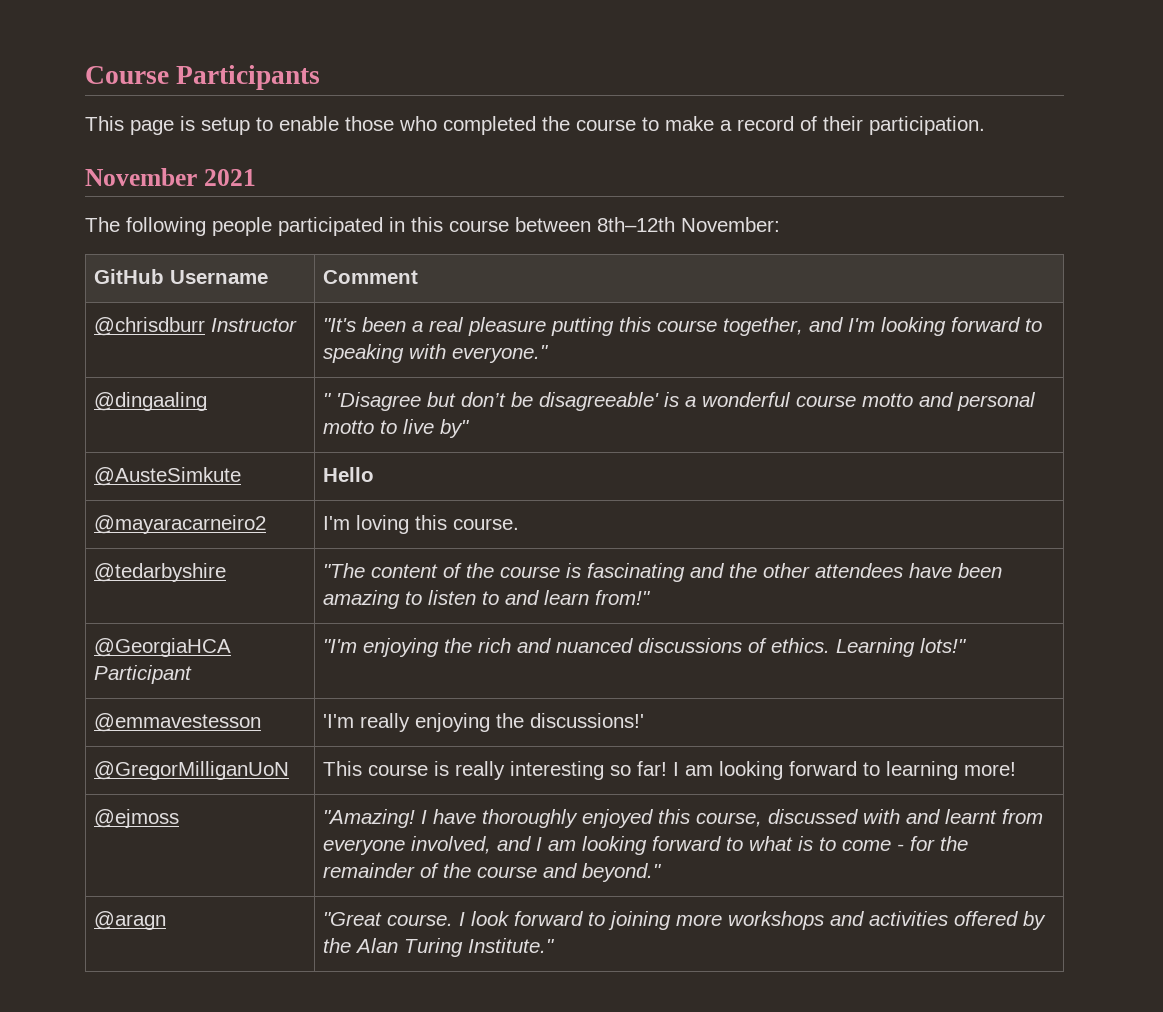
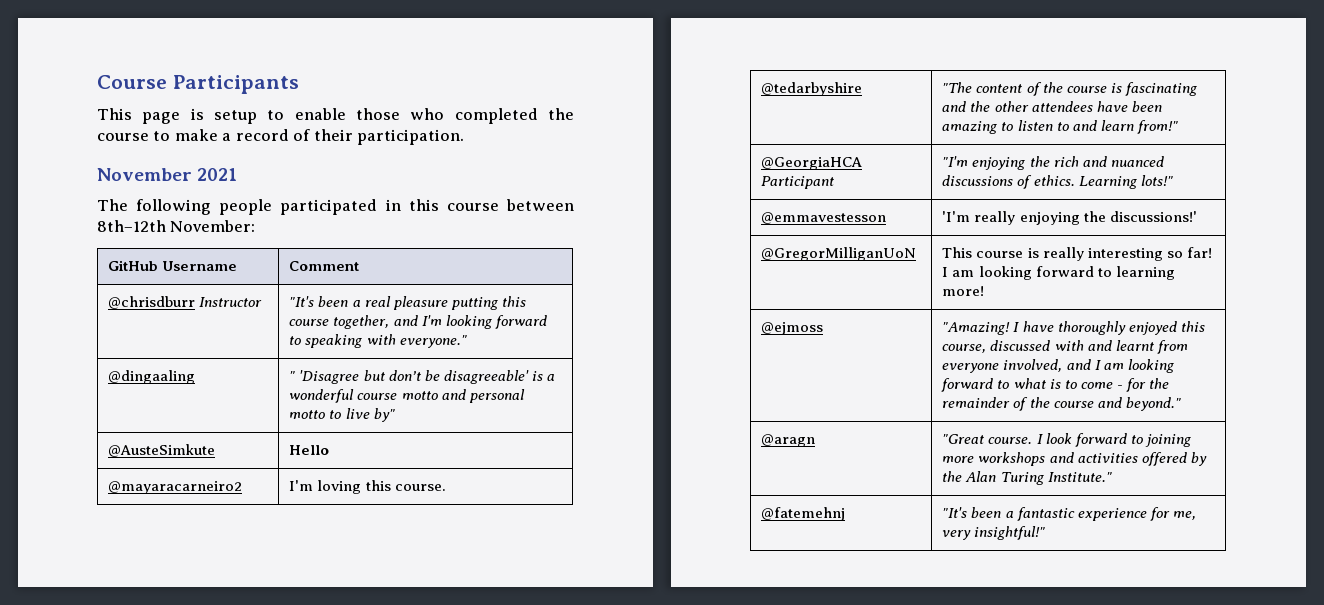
(556, 945) none -> [761,507,846,521] [942,507,1196,521] [942,526,1046,540] // @fatemehnj | "It's been a fantastic experience for me, very insightful!"

